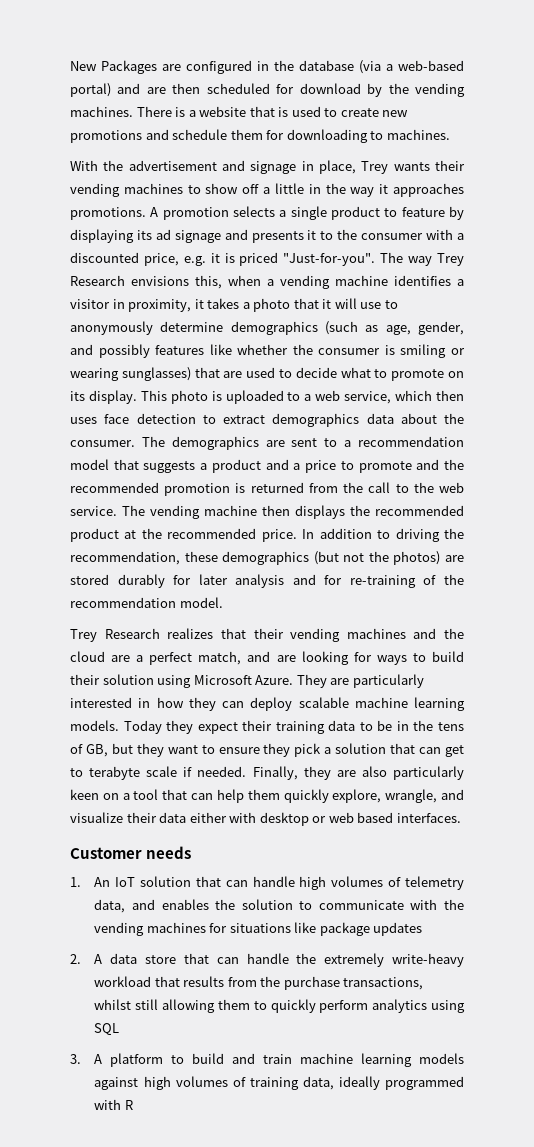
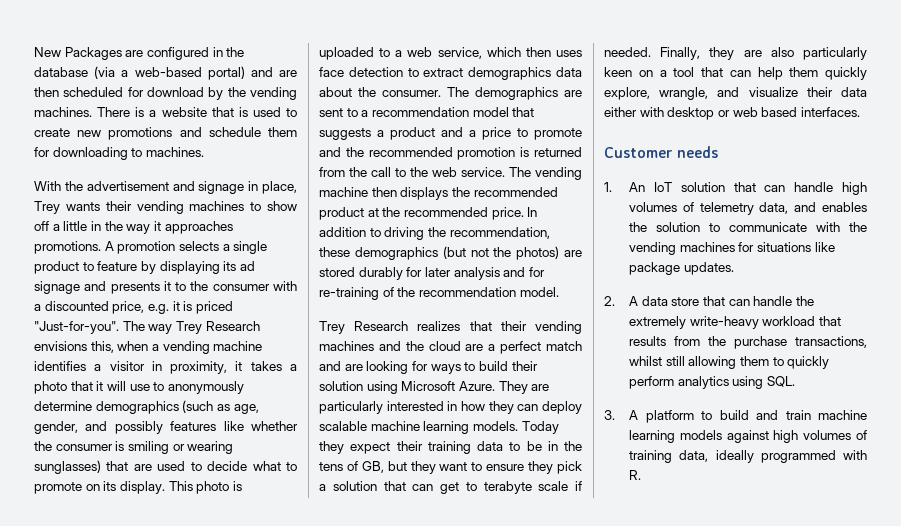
[198,651,242,665] match, -> [546,341,582,351] match
[373,922,423,936] updates -> [683,262,734,275] updates.
[94,1023,120,1036] SQL -> [766,376,795,387] SQL.
[124,1100,133,1110] R -> [629,470,642,480] R.

